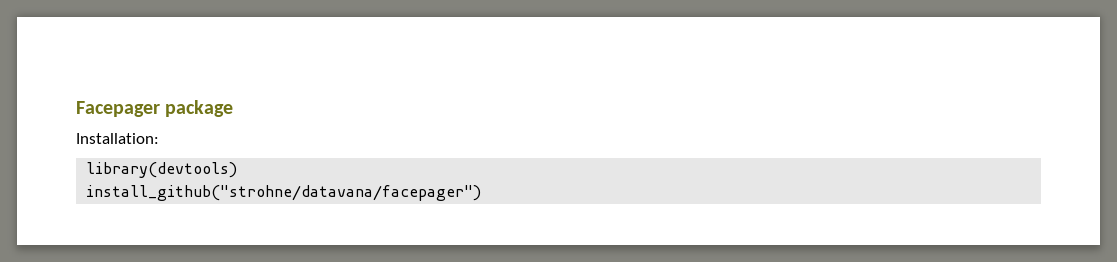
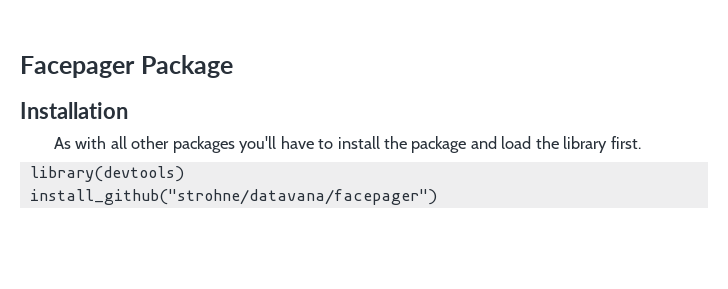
[165,100,234,117] [76,133,159,144] package // Installation: -> [140,55,233,78] [20,102,128,119] [53,136,641,153] Package // Installation // As with all other packages you'll have to install the package and load the library first.

